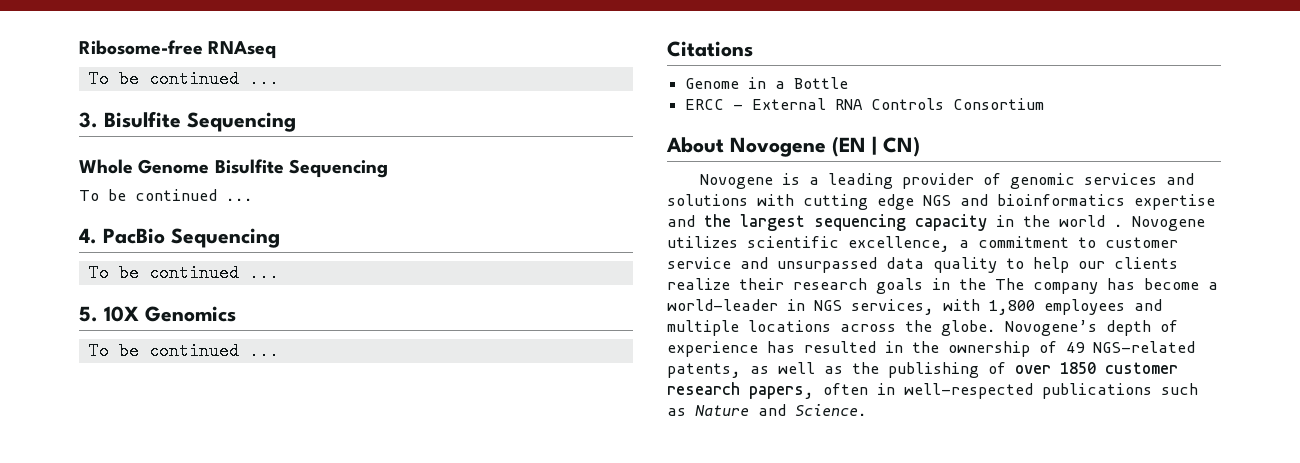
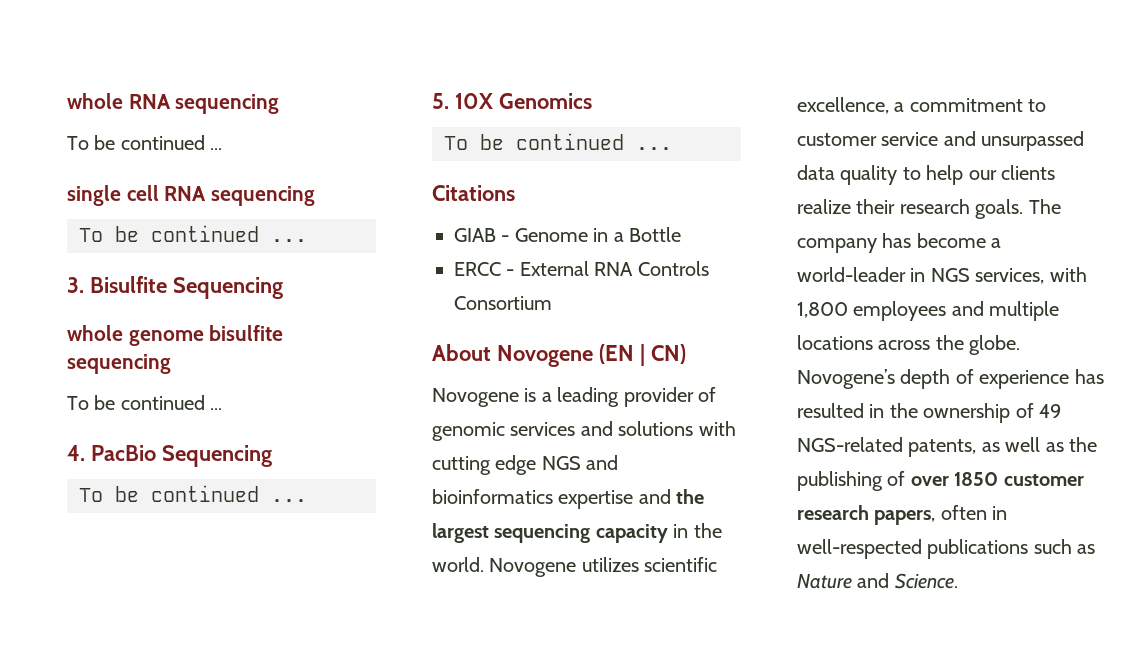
[79,40,277,59] Ribosome-free RNAseq -> [67,93,280,114] [67,135,223,150] [67,185,316,206] whole RNA sequencing // To be continued ... // single cell RNA sequencing
[79,159,388,178] Whole Genome Bisulfite Sequencing -> [67,325,284,346] [67,354,171,374] whole genome bisulfite sequencing
(753, 49) none -> [454,228,510,242] GIAB -
[1059,215,1123,227] world . -> [432,557,484,572] world.
[876,278,986,294] goals in the -> [975,199,1024,219] goals.

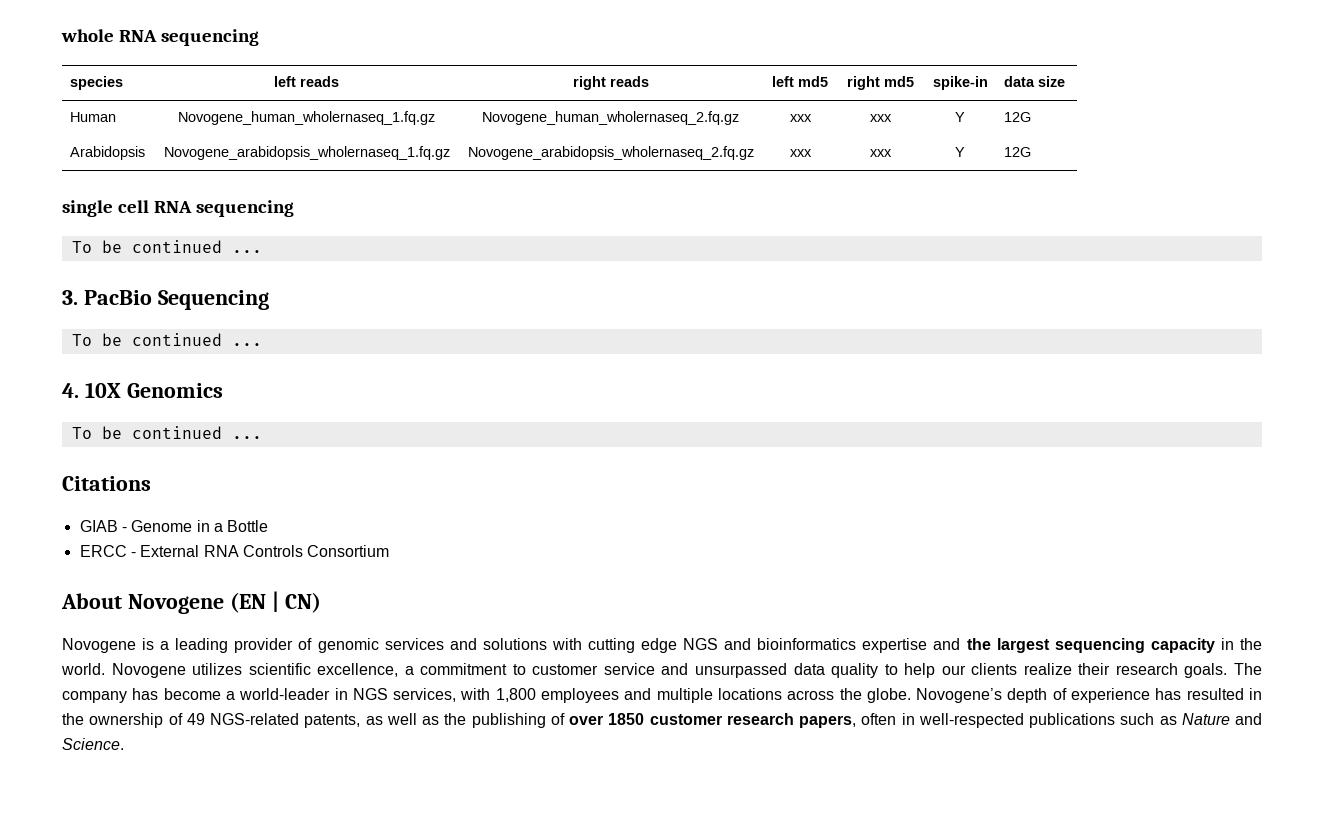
[67,135,223,150] // To be continued ... -> [70,76,124,90] [274,76,339,87] [572,76,649,90] [772,76,828,87] [847,76,914,90] [932,76,988,90] [1004,76,1066,87] [70,112,117,122] [178,111,435,125] [481,111,739,125] [789,114,812,122] [870,114,892,122] [955,112,965,122] [1004,112,1032,122] [70,146,146,160] [163,146,450,160] [467,146,754,160] [789,149,812,157] [870,149,892,157] [955,147,965,157] [1004,147,1032,157] // species | left reads | right reads | left md5 | right md5 | spike-in | data size // Human | Novogene_human_wholernaseq_1.fq.gz | Novogene_human_wholernaseq_2.fq.gz | xxx | xxx | Y | 12G // Arabidopsis | Novogene_arabidopsis_wholernaseq_1.fq.gz | Novogene_arabidopsis_wholernaseq_2.fq.gz | xxx | xxx | Y | 12G
[89,276,283,299] [67,325,284,346] [67,354,171,374] [67,395,223,410] [67,445,85,461] Bisulfite Sequencing // whole genome bisulfite sequencing // To be continued ... // 4. -> (78, 297) none
[432,93,449,109] 5. -> [62,383,79,398] 4.

